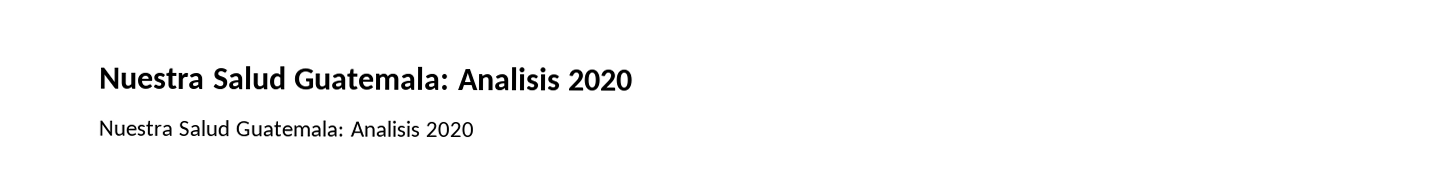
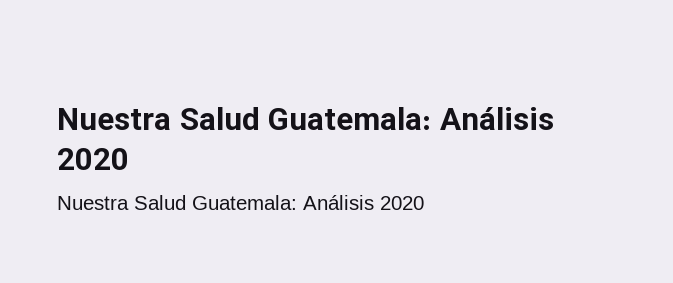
[99,66,561,91] Nuestra Salud Guatemala: Analisis -> [57,107,554,130] Nuestra Salud Guatemala: Análisis
[349,120,420,137] Analisis -> [303,195,374,210] Análisis

